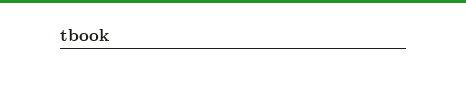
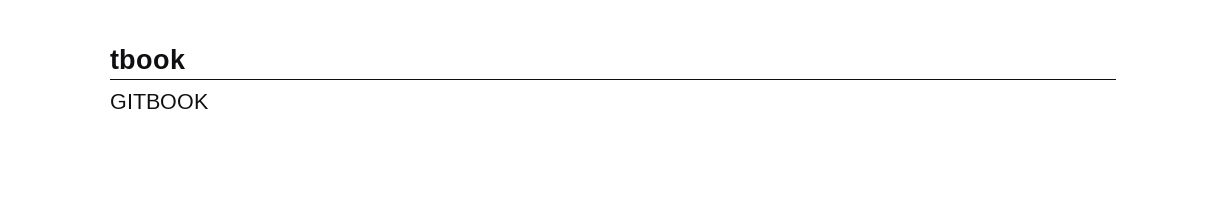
(109, 35) none -> [110,94,209,109] // GITBOOK

